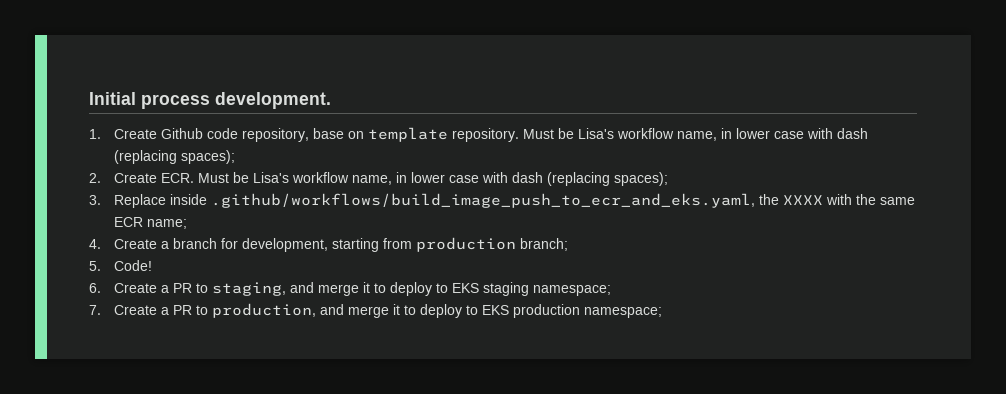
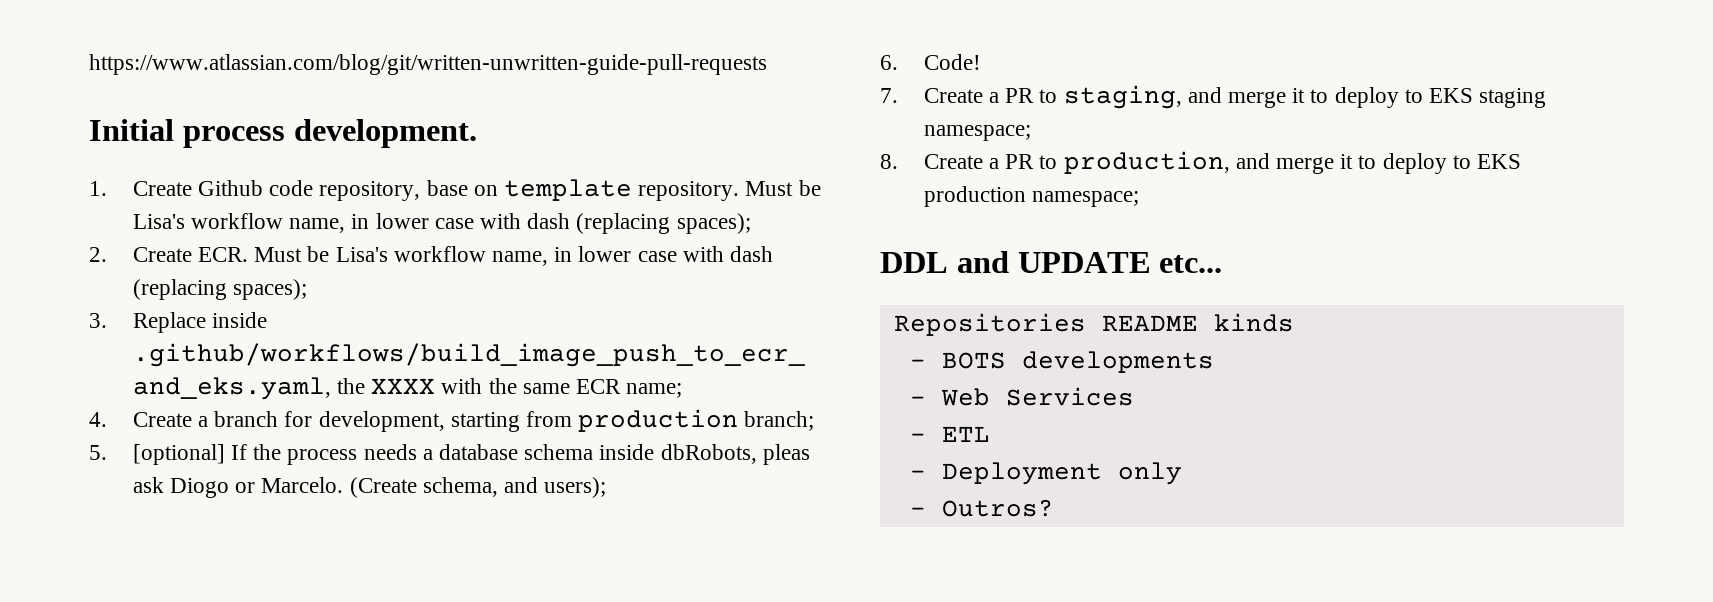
(89, 98) none -> [89,54,767,75] https://www.atlassian.com/blog/git/written-unwritten-guide-pull-requests //
(101, 266) none -> [132,444,810,465] [132,477,607,498] [880,55,898,70] [optional] If the process needs a database schema inside dbRobots, pleas ask Diogo or Marcelo. (Create schema, and users); // 6.
[89,283,101,293] 6. -> [880,88,898,103] 7.
[89,305,101,315] 7. -> [880,154,898,169] 8.
(662, 312) none -> [880,251,1223,273] [893,313,1294,336] [909,351,1214,373] [909,387,1134,406] [909,426,990,442] [909,462,1182,485] [909,499,1054,517] // DDL and UPDATE etc... // Repositories README kinds // - BOTS developments // - Web Services // - ETL // - Deployment only // - Outros?

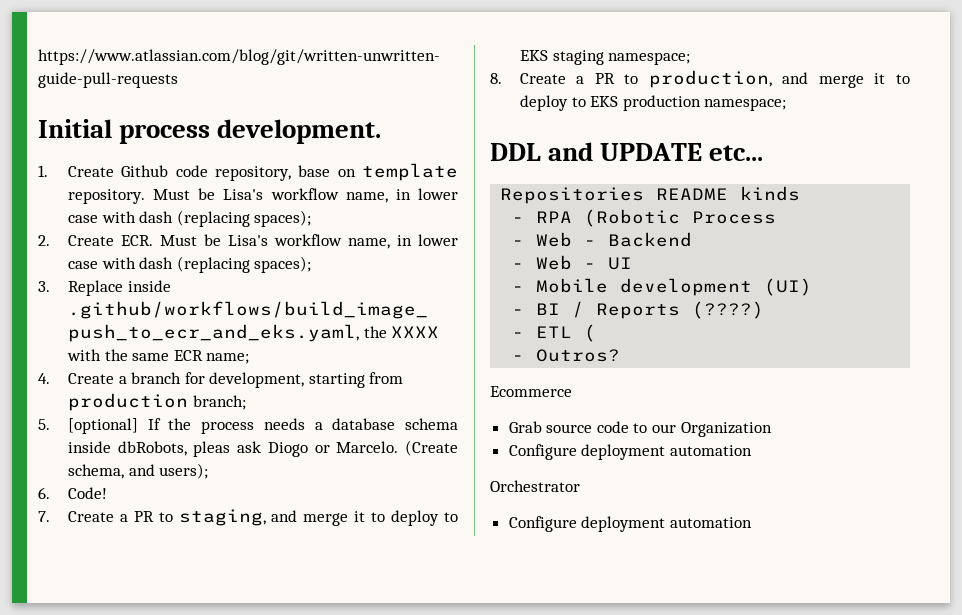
[941,351,1214,373] [909,387,1134,406] BOTS developments // - Web Services -> [536,209,777,227] [512,232,693,247] [512,255,633,270] [512,278,813,296] [512,301,765,319] RPA (Robotic Process // - Web - Backend // - Web - UI // - Mobile development (UI) // - BI / Reports (????)
[909,462,1182,485] // - Deployment only -> [584,324,597,342] (
(1054, 508) none -> [490,386,572,397] [508,421,772,437] [508,444,752,460] [490,480,580,492] [508,516,752,532] // Ecommerce // Grab source code to our Organization // Configure deployment automation // Orchestrator // Configure deployment automation

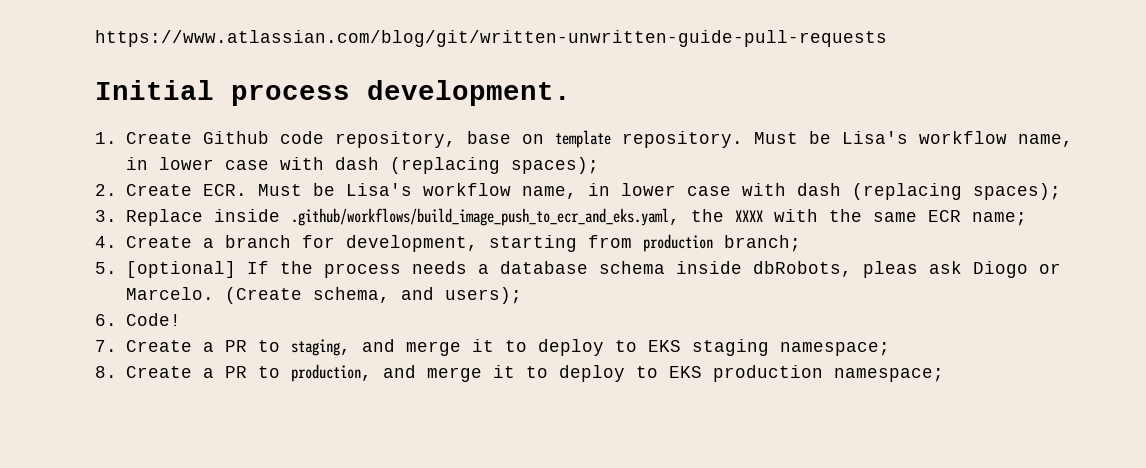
[490,142,764,161] [500,186,801,204] [512,209,777,227] [512,232,693,247] [512,255,633,270] [512,278,813,296] [512,301,765,319] [512,324,597,342] [512,349,621,362] [490,386,572,397] [508,421,772,437] [508,444,752,460] [490,480,580,492] [508,516,752,532] // DDL and UPDATE etc... // Repositories README kinds // - RPA (Robotic Process // - Web - Backend // - Web - UI // - Mobile development (UI) // - BI / Reports (????) // - ETL ( // - Outros? // Ecommerce // Grab source code to our Organization // Configure deployment automation // Orchestrator // Configure deployment automation -> (944, 375) none

